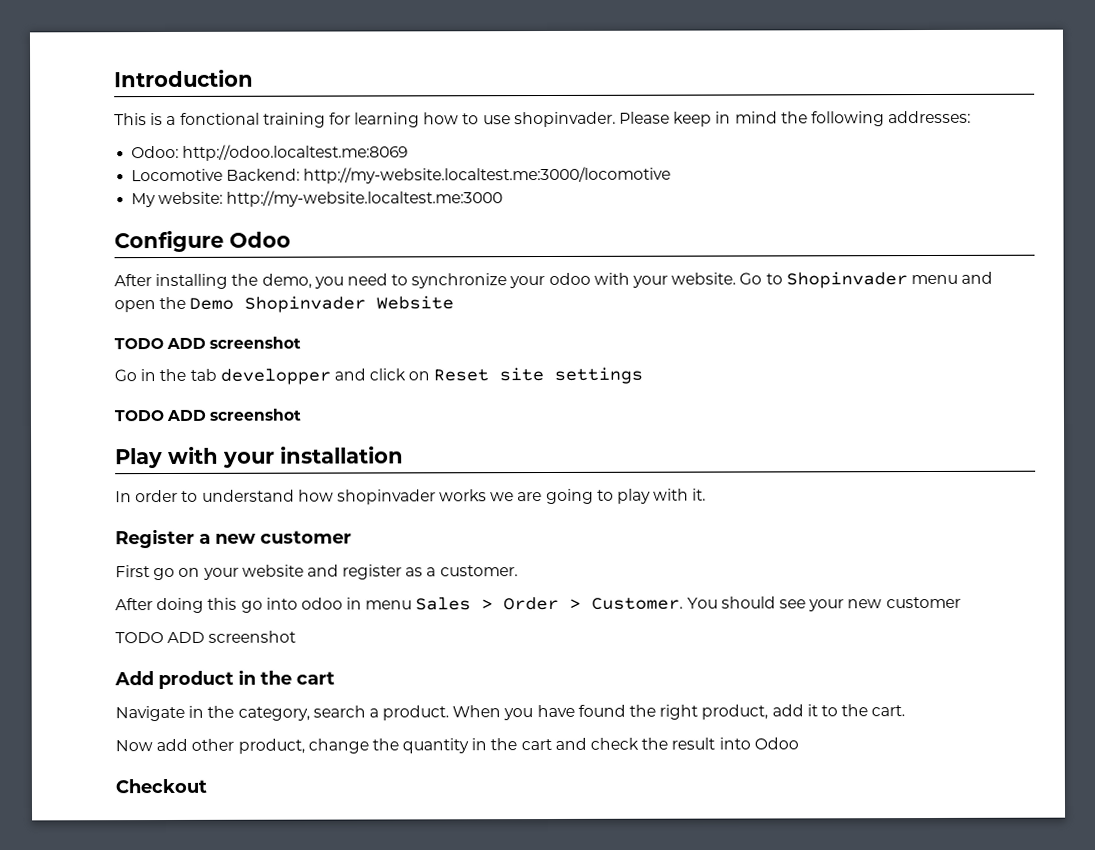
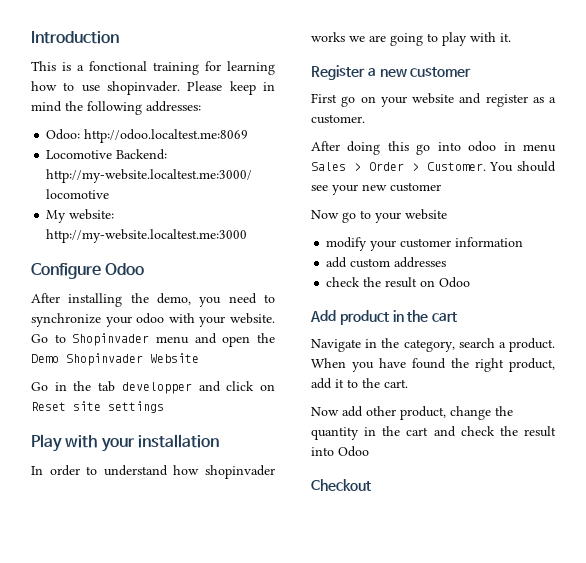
[114,336,302,350] // TODO ADD screenshot -> (199, 358) none
[114,408,302,422] // TODO ADD screenshot -> (164, 407) none
[115,630,297,644] TODO ADD screenshot -> [311,209,447,223] [326,237,524,251] [326,257,447,268] [326,277,471,288] Now go to your website // modify your customer information // add custom addresses // check the result on Odoo

